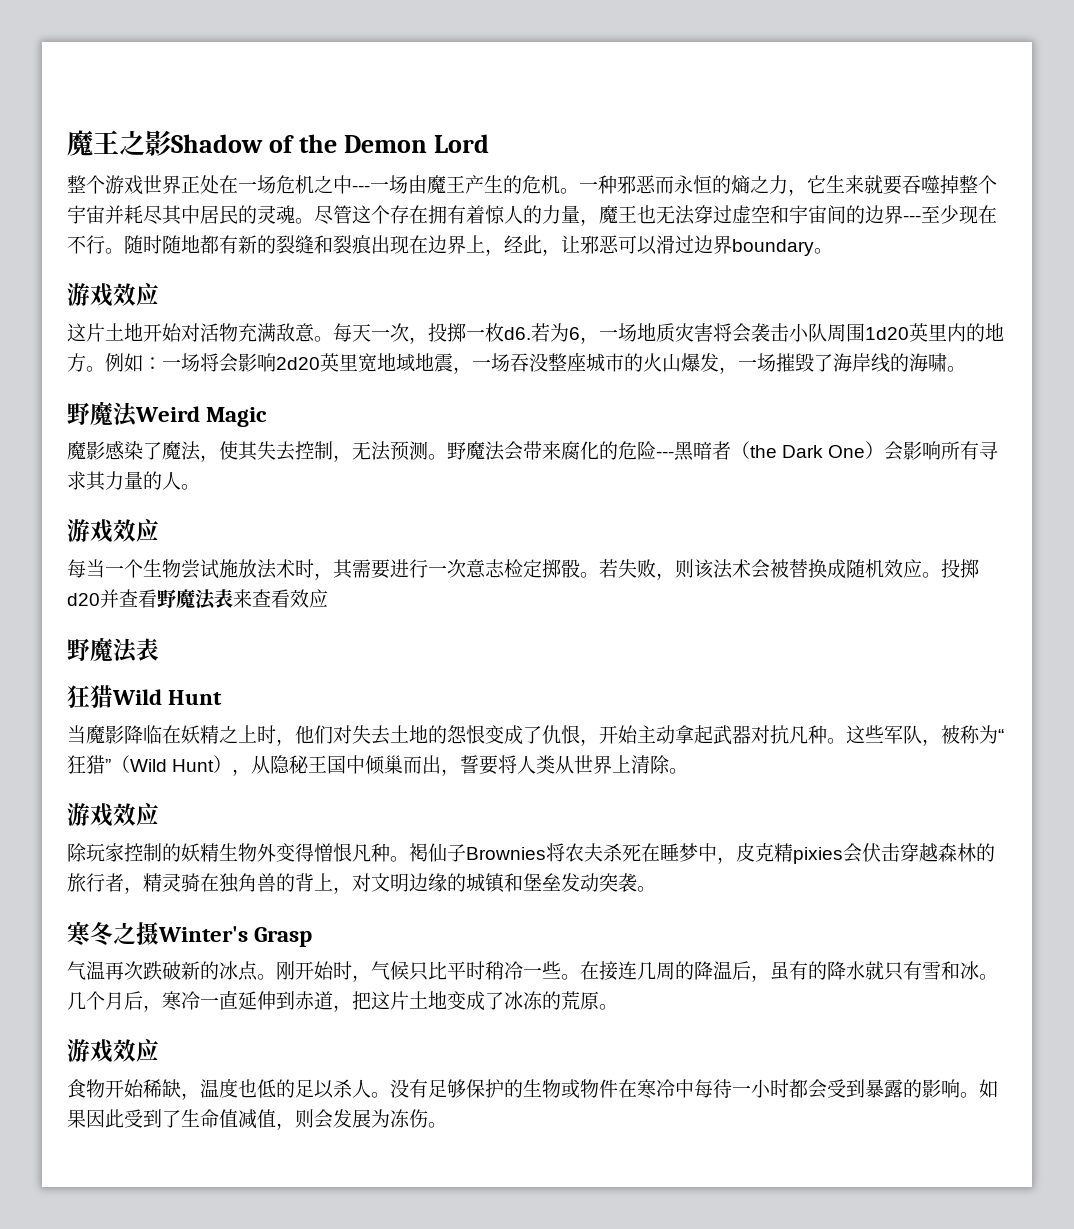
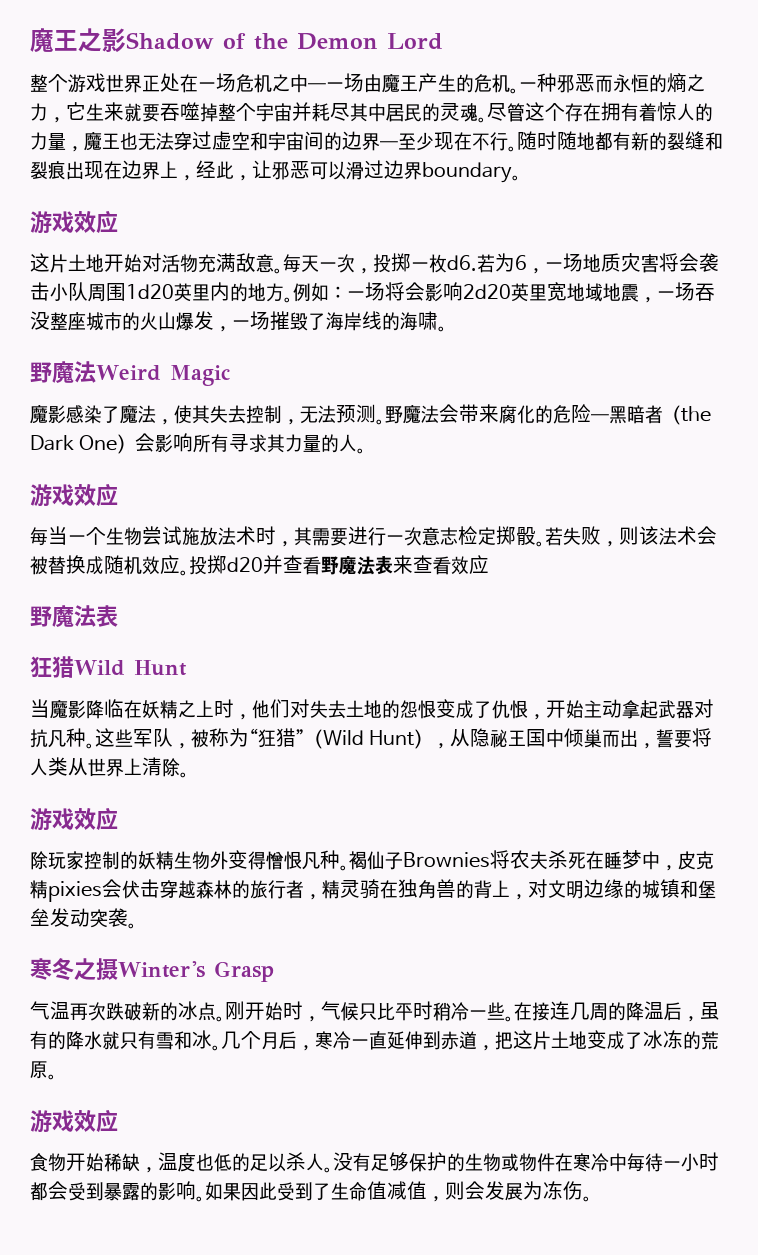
[352,185,370,192] --- -> [308,83,326,90] —
[903,215,921,222] --- -> [380,141,398,148] —
[656,451,674,458] --- -> [591,414,609,421] —

